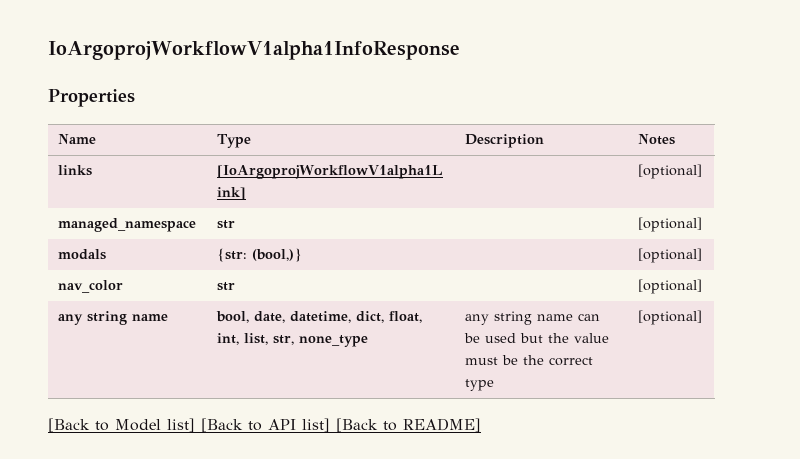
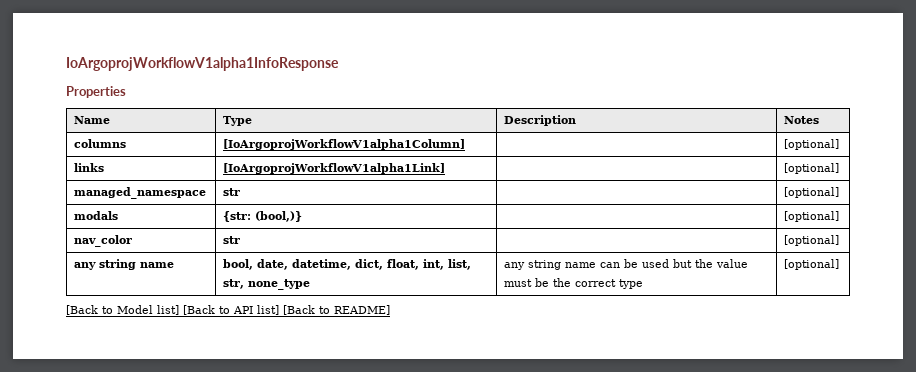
(676, 139) none -> [74,139,127,148] [223,139,466,150] [784,139,840,150] // columns | [IoArgoprojWorkflowV1alpha1Column] | | [optional]

